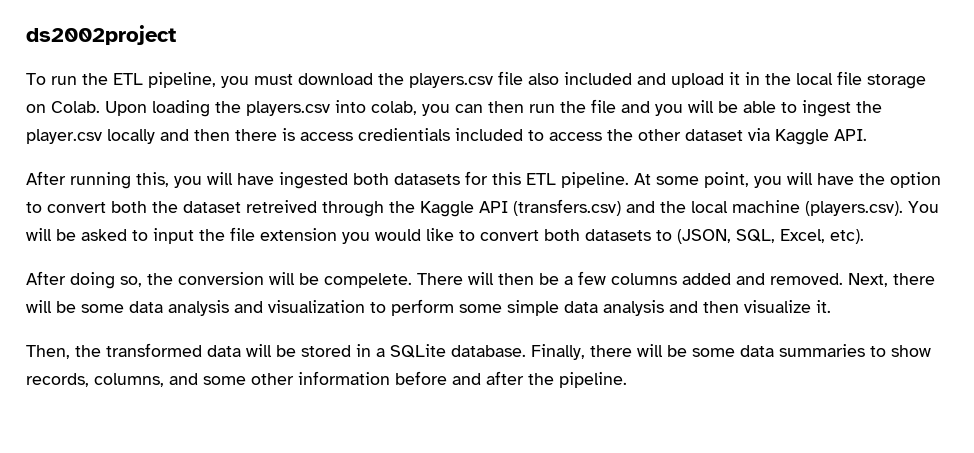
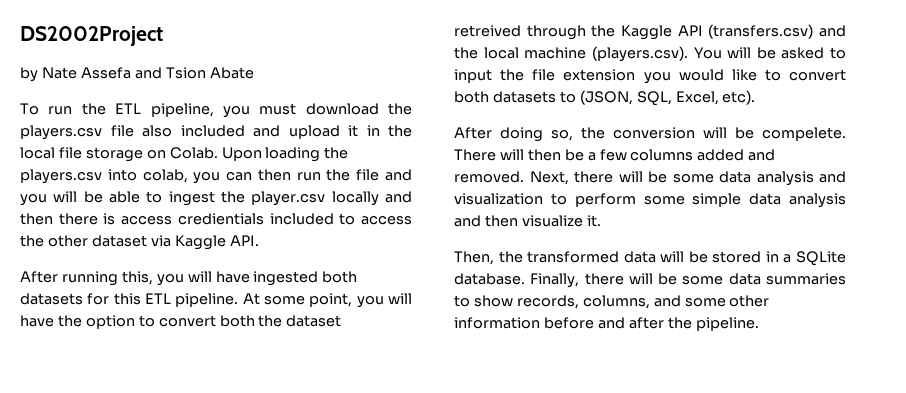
[26,25,176,45] ds2002project -> [20,26,163,46] [20,67,254,82] DS2002Project // by Nate Assefa and Tsion Abate

